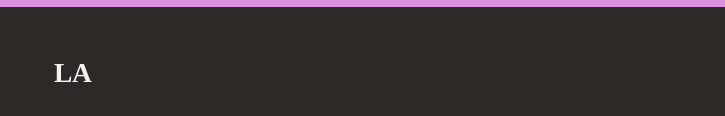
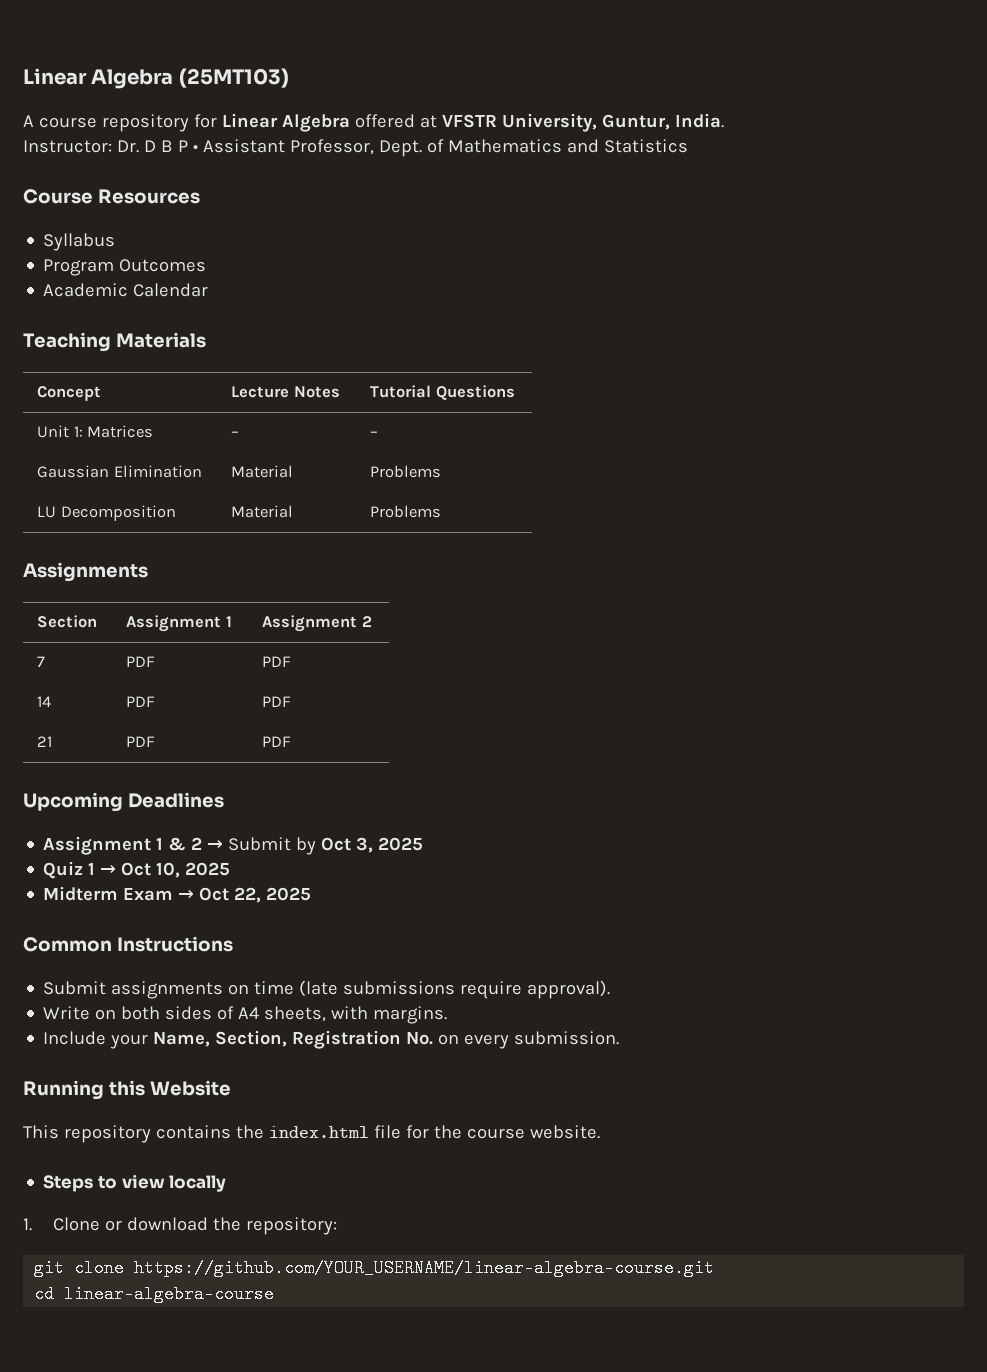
[54,64,92,82] LA -> [23,68,289,89] [23,113,724,132] [23,139,688,157] [23,189,200,204] [43,233,116,251] [43,259,207,276] [43,283,209,297] [23,332,206,352] [37,386,102,401] [231,386,340,398] [370,385,515,400] [37,425,153,438] [231,431,240,437] [370,431,379,437] [37,465,202,478] [231,465,294,478] [370,465,442,478] [37,505,176,521] [231,505,294,518] [370,505,442,518] [23,562,148,582] [37,615,98,628] [126,615,232,632] [262,615,372,632] [37,656,46,667] [126,656,156,667] [262,656,292,667] [37,696,52,707] [126,696,156,707] [262,696,292,707] [37,736,53,747] [126,736,156,747] [262,736,292,747] [23,792,224,812] [43,836,424,855] [43,861,231,879] [43,886,312,903] [23,936,233,952] [43,980,611,999] [43,1006,448,1024] [43,1030,620,1049] [23,1080,231,1100] [23,1125,600,1143] [43,1174,227,1192] [23,1217,337,1235] [34,1259,715,1277] [34,1285,275,1303] Linear Algebra (25MT103) // A course repository for Linear Algebra offered at VFSTR University, Guntur, India. // Instructor: Dr. D B P • Assistant Professor, Dept. of Mathematics and Statistics // Course Resources // Syllabus // Program Outcomes // Academic Calendar // Teaching Materials // Concept | Lecture Notes | Tutorial Questions // Unit 1: Matrices | – | – // Gaussian Elimination | Material | Problems // LU Decomposition | Material | Problems // Assignments // Section | Assignment 1 | Assignment 2 // 7 | PDF | PDF // 14 | PDF | PDF // 21 | PDF | PDF // Upcoming Deadlines // Assignment 1 & 2 → Submit by Oct 3, 2025 // Quiz 1 → Oct 10, 2025 // Midterm Exam → Oct 22, 2025 // Common Instructions // Submit assignments on time (late submissions require approval). // Write on both sides of A4 sheets, with margins. // Include your Name, Section, Registration No. on every submission. // Running this Website // This repository contains the index.html file for the course website. // Steps to view locally // 1. Clone or download the repository: // git clone https://github.com/YOUR_USERNAME/linear-algebra-course.git // cd linear-algebra-course

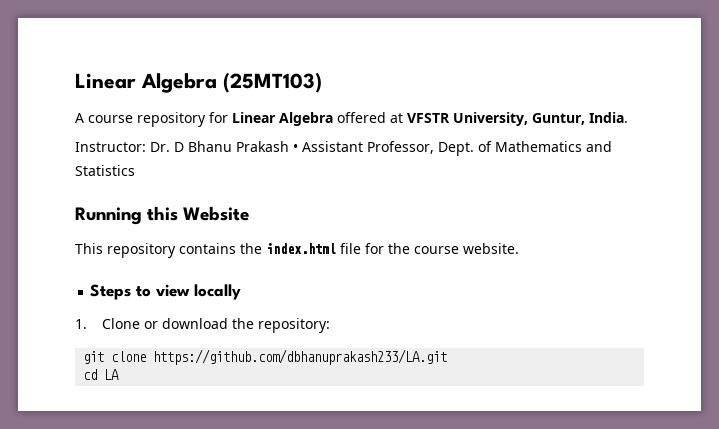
[160,140,188,152] B P -> [188,141,289,152] Bhanu Prakash
[23,189,200,204] [43,233,116,251] [43,259,207,276] [43,283,209,297] [23,332,206,352] [37,386,102,401] [231,386,340,398] [370,385,515,400] [37,425,153,438] [231,431,240,437] [370,431,379,437] [37,465,202,478] [231,465,294,478] [370,465,442,478] [37,505,176,521] [231,505,294,518] [370,505,442,518] [23,562,148,582] [37,615,98,628] [126,615,232,632] [262,615,372,632] [37,656,46,667] [126,656,156,667] [262,656,292,667] [37,696,52,707] [126,696,156,707] [262,696,292,707] [37,736,53,747] [126,736,156,747] [262,736,292,747] [23,792,224,812] [43,836,424,855] [43,861,231,879] [43,886,312,903] [23,936,233,952] [43,980,611,999] [43,1006,448,1024] [43,1030,620,1049] // Course Resources // Syllabus // Program Outcomes // Academic Calendar // Teaching Materials // Concept | Lecture Notes | Tutorial Questions // Unit 1: Matrices | – | – // Gaussian Elimination | Material | Problems // LU Decomposition | Material | Problems // Assignments // Section | Assignment 1 | Assignment 2 // 7 | PDF | PDF // 14 | PDF | PDF // 21 | PDF | PDF // Upcoming Deadlines // Assignment 1 & 2 → Submit by Oct 3, 2025 // Quiz 1 → Oct 10, 2025 // Midterm Exam → Oct 22, 2025 // Common Instructions // Submit assignments on time (late submissions require approval). // Write on both sides of A4 sheets, with margins. // Include your Name, Section, Registration No. on every submission. -> (135, 170) none
[134,1259,715,1277] https://github.com/YOUR_USERNAME/linear-algebra-course.git -> [153,349,448,365] https://github.com/dbhanuprakash233/LA.git
[64,1285,275,1303] linear-algebra-course -> [104,369,120,380] LA

